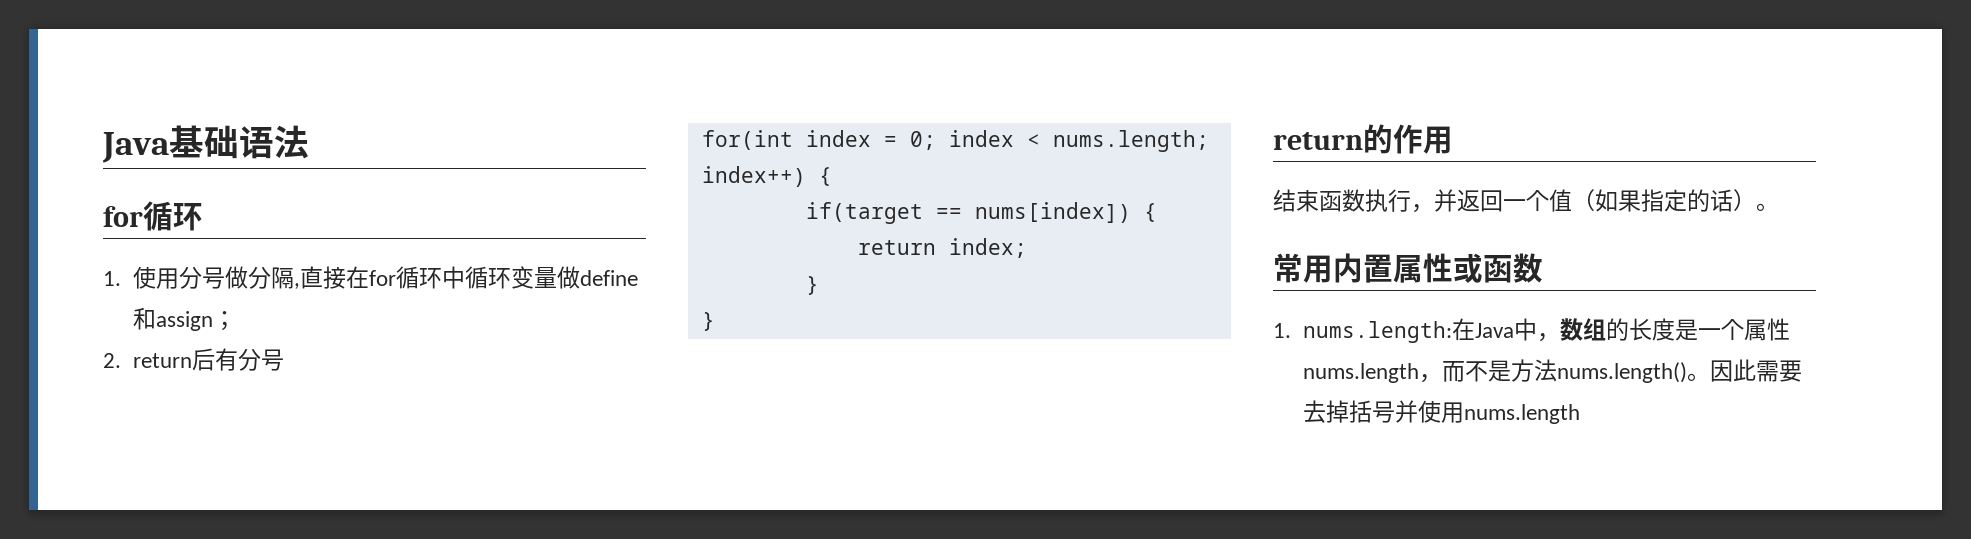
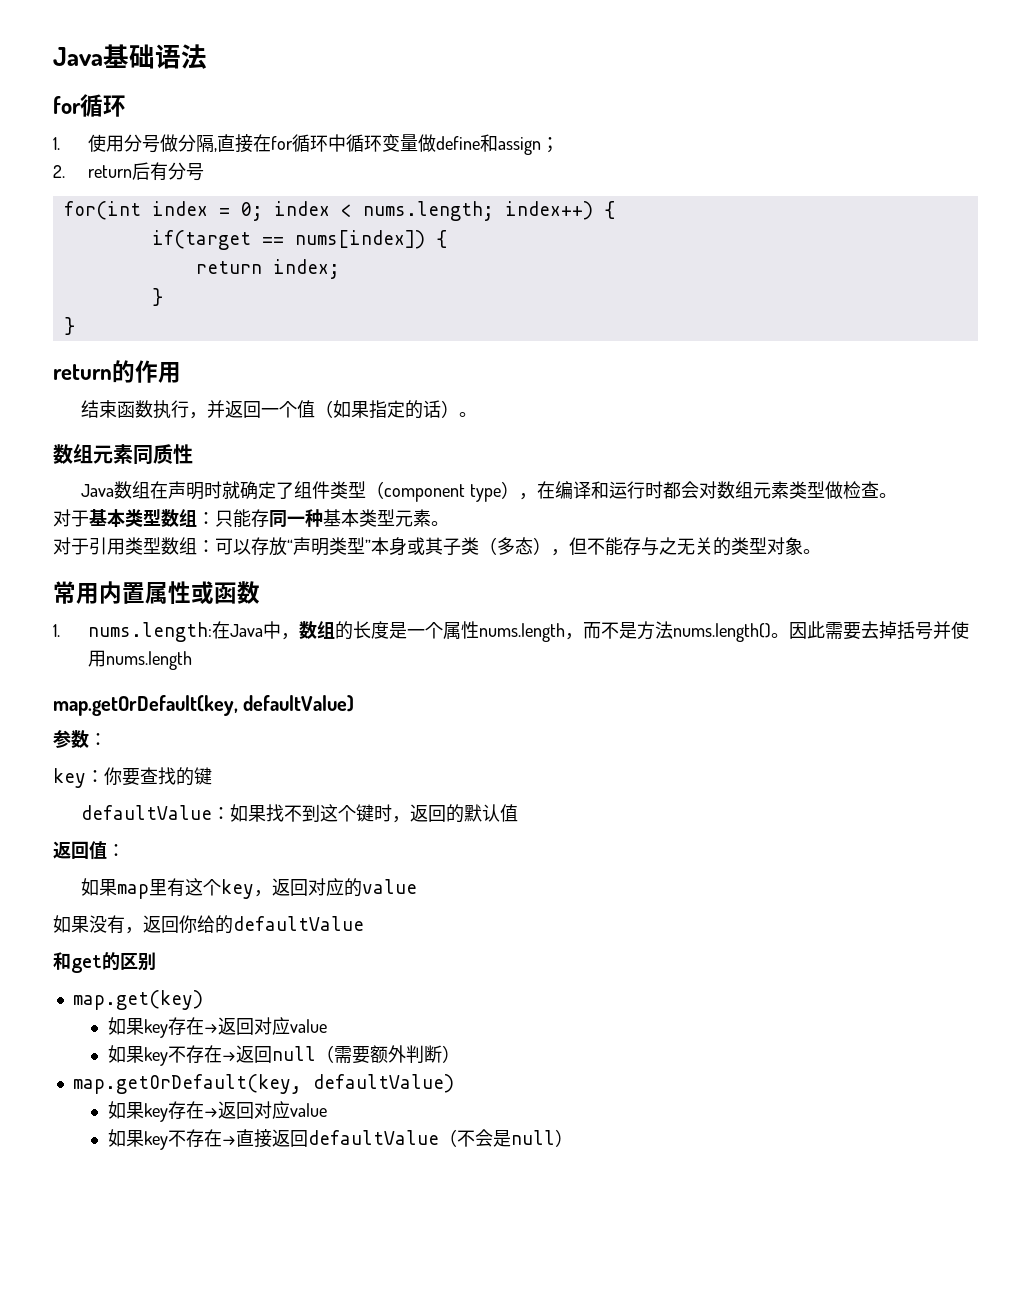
(1779, 207) none -> [53,444,193,465] [81,481,897,502] [53,509,449,528] [53,537,821,556] // 数组元素同质性 // Java数组在声明时就确定了组件类型（component type），在编译和运行时都会对数组元素类型做检查。 // 对于基本类型数组：只能存同一种基本类型元素。 // 对于引用类型数组：可以存放“声明类型”本身或其子类（多态），但不能存与之无关的类型对象。
(1580, 414) none -> [53,695,355,716] [53,730,107,748] [53,767,212,788] [81,804,519,823] [53,841,125,860] [81,878,418,899] [53,915,364,934] [53,952,156,973] [72,990,203,1010] [107,1017,327,1038] [107,1045,460,1066] [72,1074,454,1094] [107,1101,327,1122] [107,1129,573,1150] // map.getOrDefault(key, defaultValue) // 参数： // key：你要查找的键 // defaultValue：如果找不到这个键时，返回的默认值 // 返回值： // 如果map里有这个key，返回对应的value // 如果没有，返回你给的defaultValue // 和get的区别 // map.get(key) // 如果key存在→返回对应value // 如果key不存在→返回null（需要额外判断） // map.getOrDefault(key, defaultValue) // 如果key存在→返回对应value // 如果key不存在→直接返回defaultValue（不会是null）

